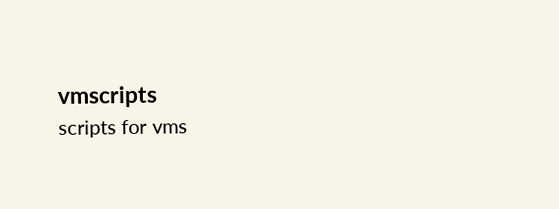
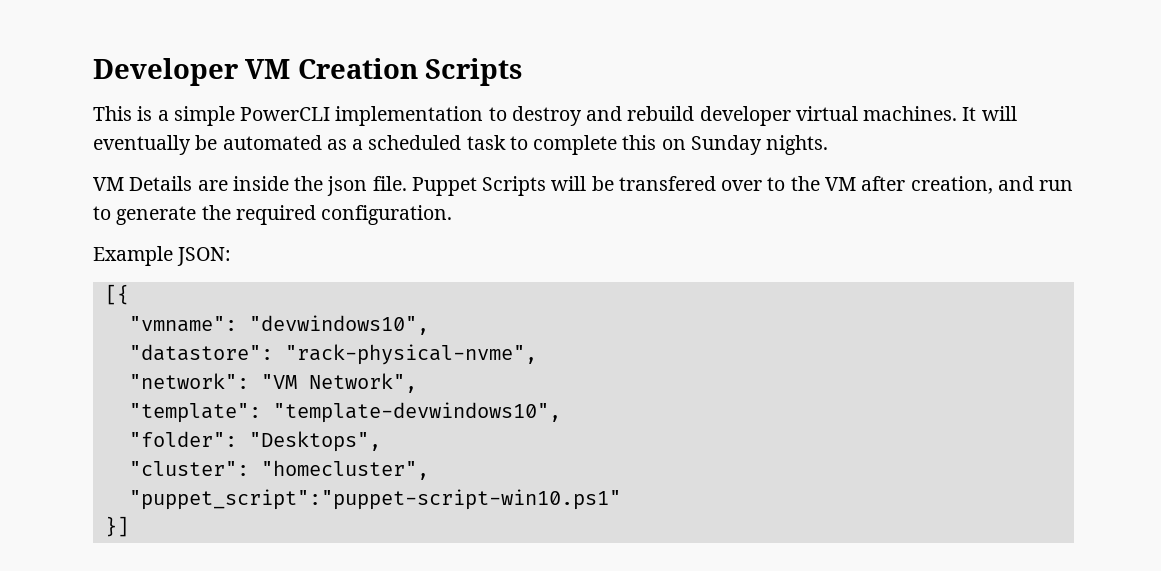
[57,85,158,108] [58,119,188,138] vmscripts // scripts for vms -> [93,58,523,86] [93,106,1017,126] [93,135,829,155] [93,176,1074,196] [93,205,453,225] [93,246,232,266] [104,284,129,305] [128,315,429,335] [128,344,537,365] [128,373,417,393] [128,402,561,423] [128,431,381,452] [128,460,429,480] [128,489,621,510] [104,516,129,537] Developer VM Creation Scripts // This is a simple PowerCLI implementation to destroy and rebuild developer virtual machines. It will eventually be automated as a scheduled task to complete this on Sunday nights. // VM Details are inside the json file. Puppet Scripts will be transfered over to the VM after creation, and run to generate the required configuration. // Example JSON: // [{ // "vmname": "devwindows10", // "datastore": "rack-physical-nvme", // "network": "VM Network", // "template": "template-devwindows10", // "folder": "Desktops", // "cluster": "homecluster", // "puppet_script":"puppet-script-win10.ps1" // }]

